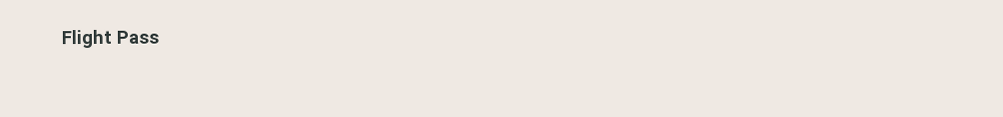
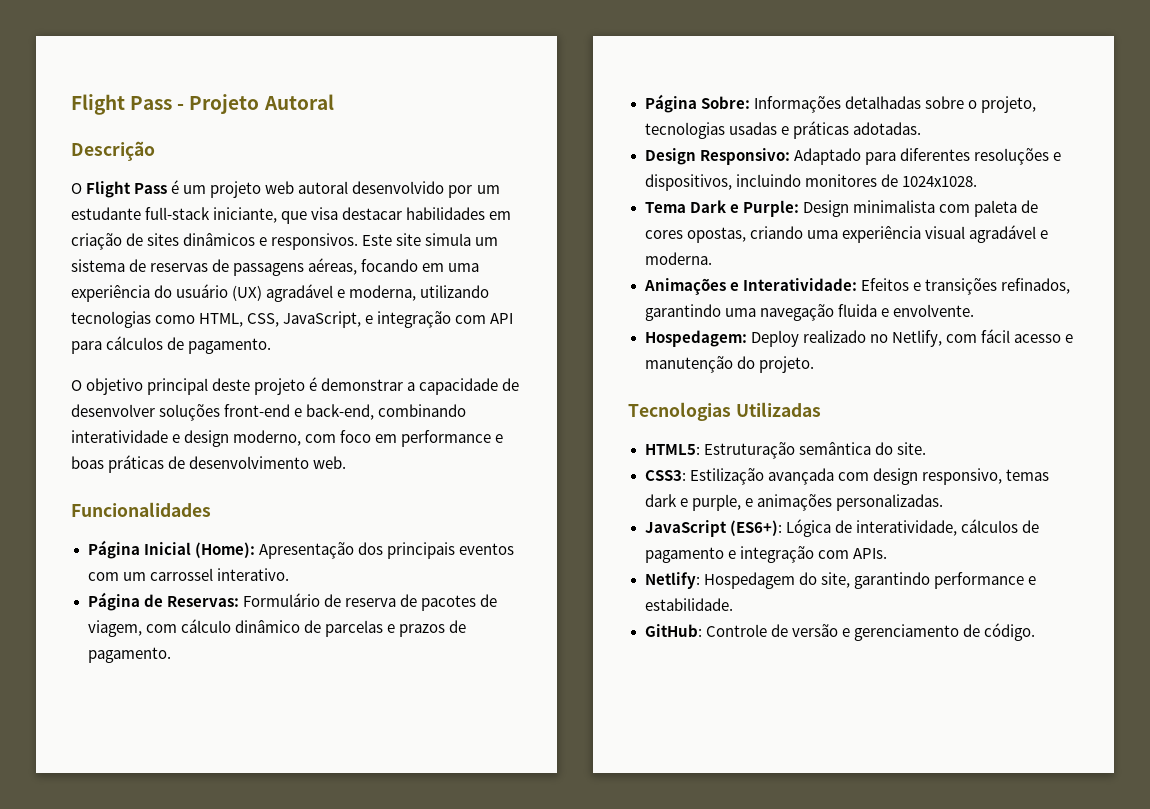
[61,29,159,49] Flight Pass -> [71,94,334,115] [71,141,155,161] [71,180,500,198] [71,207,512,224] [71,233,499,250] [71,258,480,276] [71,284,490,302] [71,311,514,328] [71,336,272,354] [71,377,520,395] [71,404,467,421] [71,430,504,447] [71,455,347,473] [71,502,211,517] [87,540,514,559] [87,568,289,581] [87,592,497,611] [87,619,466,637] [87,647,171,663] [644,94,1036,113] [644,121,921,139] [644,148,1061,165] [644,174,977,191] [644,200,1038,217] [644,225,1048,243] [644,252,712,265] [643,278,1070,295] [644,304,974,321] [644,329,1073,347] [644,356,814,373] [628,402,821,421] [644,442,926,459] [644,468,1049,485] [644,494,943,511] [644,519,1039,537] [644,546,887,563] [644,572,1036,589] [644,598,733,611] [644,623,1035,641] Flight Pass - Projeto Autoral // Descrição // O Flight Pass é um projeto web autoral desenvolvido por um estudante full-stack iniciante, que visa destacar habilidades em criação de sites dinâmicos e responsivos. Este site simula um sistema de reservas de passagens aéreas, focando em uma experiência do usuário (UX) agradável e moderna, utilizando tecnologias como HTML, CSS, JavaScript, e integração com API para cálculos de pagamento. // O objetivo principal deste projeto é demonstrar a capacidade de desenvolver soluções front-end e back-end, combinando interatividade e design moderno, com foco em performance e boas práticas de desenvolvimento web. // Funcionalidades // Página Inicial (Home): Apresentação dos principais eventos com um carrossel interativo. // Página de Reservas: Formulário de reserva de pacotes de viagem, com cálculo dinâmico de parcelas e prazos de pagamento. // Página Sobre: Informações detalhadas sobre o projeto, tecnologias usadas e práticas adotadas. // Design Responsivo: Adaptado para diferentes resoluções e dispositivos, incluindo monitores de 1024x1028. // Tema Dark e Purple: Design minimalista com paleta de cores opostas, criando uma experiência visual agradável e moderna. // Animações e Interatividade: Efeitos e transições refinados, garantindo uma navegação fluida e envolvente. // Hospedagem: Deploy realizado no Netlify, com fácil acesso e manutenção do projeto. // Tecnologias Utilizadas // HTML5: Estruturação semântica do site. // CSS3: Estilização avançada com design responsivo, temas dark e purple, e animações personalizadas. // JavaScript (ES6+): Lógica de interatividade, cálculos de pagamento e integração com APIs. // Netlify: Hospedagem do site, garantindo performance e estabilidade. // GitHub: Controle de versão e gerenciamento de código.

